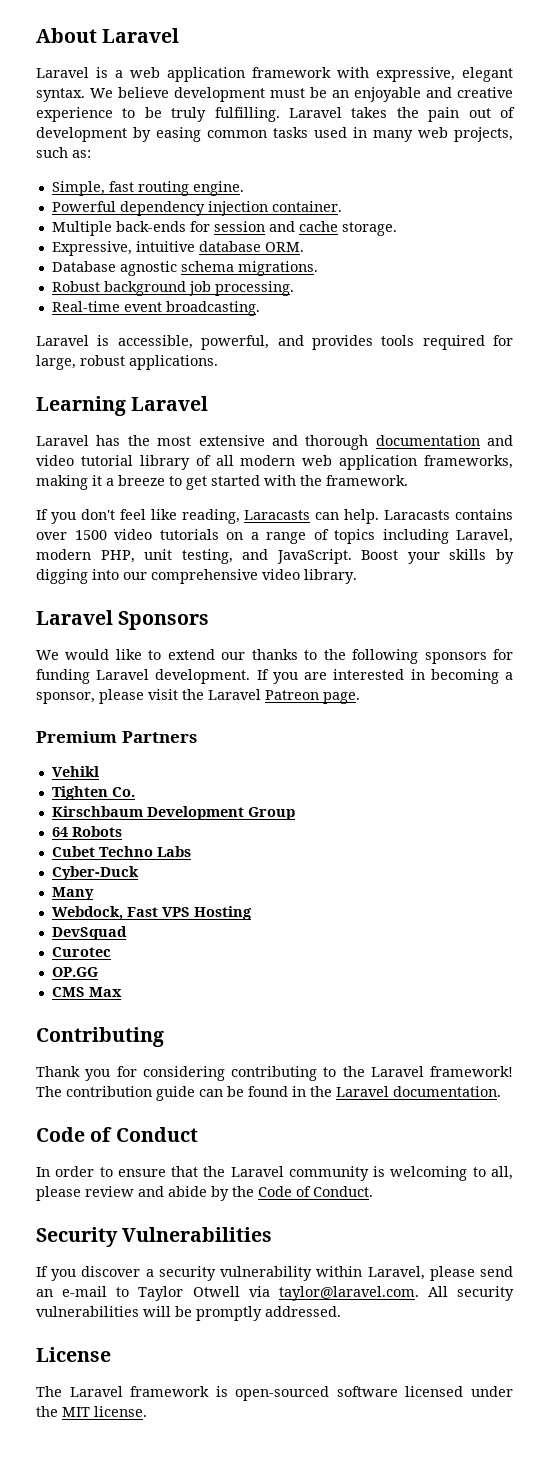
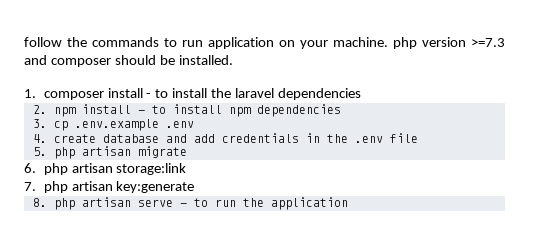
[36,28,180,43] [36,67,513,82] [36,87,513,102] [36,107,515,122] [36,127,513,142] [36,147,91,158] [51,181,244,196] [51,201,342,216] [51,221,397,236] [51,241,304,256] [51,261,318,276] [51,281,294,296] [51,301,260,316] [36,335,513,350] [36,355,218,370] [36,396,209,416] [36,435,513,450] [36,455,513,470] [36,475,408,490] [36,509,513,524] [36,529,513,544] [36,549,514,564] [36,569,357,584] [36,610,210,630] [36,649,513,664] [36,669,513,684] [36,689,360,704] [36,731,197,743] [51,766,99,777] [51,786,135,800] [51,806,295,820] [51,826,122,837] [51,846,191,857] [51,866,139,880] [51,887,94,900] [51,906,252,920] [51,926,127,940] [51,947,111,957] [51,967,98,977] [51,987,122,997] [36,1027,164,1047] [36,1066,513,1081] [36,1086,501,1101] [36,1127,198,1142] [36,1166,513,1181] [36,1186,373,1201] [36,1227,273,1247] [36,1266,513,1281] [36,1286,514,1301] [36,1306,341,1321] [36,1347,111,1362] [36,1386,513,1401] [36,1406,147,1417] About Laravel // Laravel is a web application framework with expressive, elegant syntax. We believe development must be an enjoyable and creative experience to be truly fulfilling. Laravel takes the pain out of development by easing common tasks used in many web projects, such as: // Simple, fast routing engine. // Powerful dependency injection container. // Multiple back-ends for session and cache storage. // Expressive, intuitive database ORM. // Database agnostic schema migrations. // Robust background job processing. // Real-time event broadcasting. // Laravel is accessible, powerful, and provides tools required for large, robust applications. // Learning Laravel // Laravel has the most extensive and thorough documentation and video tutorial library of all modern web application frameworks, making it a breeze to get started with the framework. // If you don't feel like reading, Laracasts can help. Laracasts contains over 1500 video tutorials on a range of topics including Laravel, modern PHP, unit testing, and JavaScript. Boost your skills by digging into our comprehensive video library. // Laravel Sponsors // We would like to extend our thanks to the following sponsors for funding Laravel development. If you are interested in becoming a sponsor, please visit the Laravel Patreon page. // Premium Partners // Vehikl // Tighten Co. // Kirschbaum Development Group // 64 Robots // Cubet Techno Labs // Cyber-Duck // Many // Webdock, Fast VPS Hosting // DevSquad // Curotec // OP.GG // CMS Max // Contributing // Thank you for considering contributing to the Laravel framework! The contribution guide can be found in the Laravel documentation. // Code of Conduct // In order to ensure that the Laravel community is welcoming to all, please review and abide by the Code of Conduct. // Security Vulnerabilities // If you discover a security vulnerability within Laravel, please send an e-mail to Taylor Otwell via taylor@laravel.com. All security vulnerabilities will be promptly addressed. // License // The Laravel framework is open-sourced software licensed under the MIT license. -> [24,37,505,49] [24,55,233,67] [24,88,362,100] [32,104,341,117] [32,119,194,131] [32,133,418,143] [32,146,187,159] [24,163,187,175] [24,181,195,193] [32,197,348,210] follow the commands to run application on your machine. php version >=7.3 and composer should be installed. // 1. composer install - to install the laravel dependencies // 2. npm install - to install npm dependencies // 3. cp .env.example .env // 4. create database and add credentials in the .env file // 5. php artisan migrate // 6. php artisan storage:link // 7. php artisan key:generate // 8. php artisan serve - to run the application

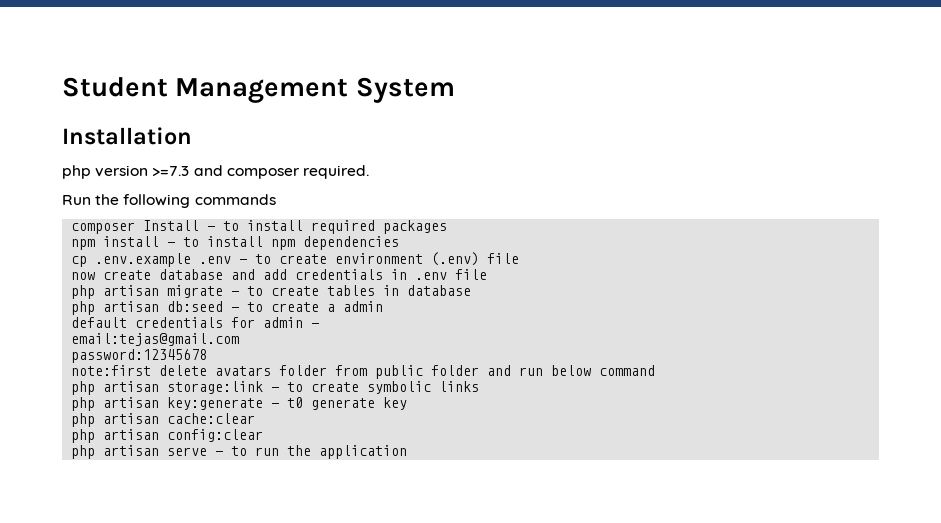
[24,37,388,49] follow the commands to run application on your machine. -> [62,77,455,103] [62,127,192,145] Student Management System // Installation //
[114,55,233,65] [24,88,362,100] [32,105,47,114] should be installed. // 1. composer install - to install the laravel dependencies // 2. -> [302,165,369,179] [62,194,276,208] [71,220,448,234] required. // Run the following commands // composer Install - to install required packages //
[32,119,47,128] 3. -> (400, 243) none
[32,134,47,143] // 4. -> [239,252,520,266] [71,272,96,280] - to create environment (.env) file // now
[326,134,348,143] the -> (408, 274) none
[32,147,47,156] 5. -> (488, 274) none
[24,163,187,175] [24,181,195,193] [32,198,47,207] // 6. php artisan storage:link // 7. php artisan key:generate // 8. -> [231,285,472,296] [71,301,384,315] [71,317,320,328] [71,333,240,346] [71,349,208,363] [71,365,656,379] [71,381,480,395] [71,397,408,411] [71,413,256,427] [71,429,264,443] - to create tables in database // php artisan db:seed - to create a admin // default credentials for admin - // email:tejas@gmail.com // password:12345678 // note:first delete avatars folder from public folder and run below command // php artisan storage:link - to create symbolic links // php artisan key:generate - t0 generate key // php artisan cache:clear // php artisan config:clear //

